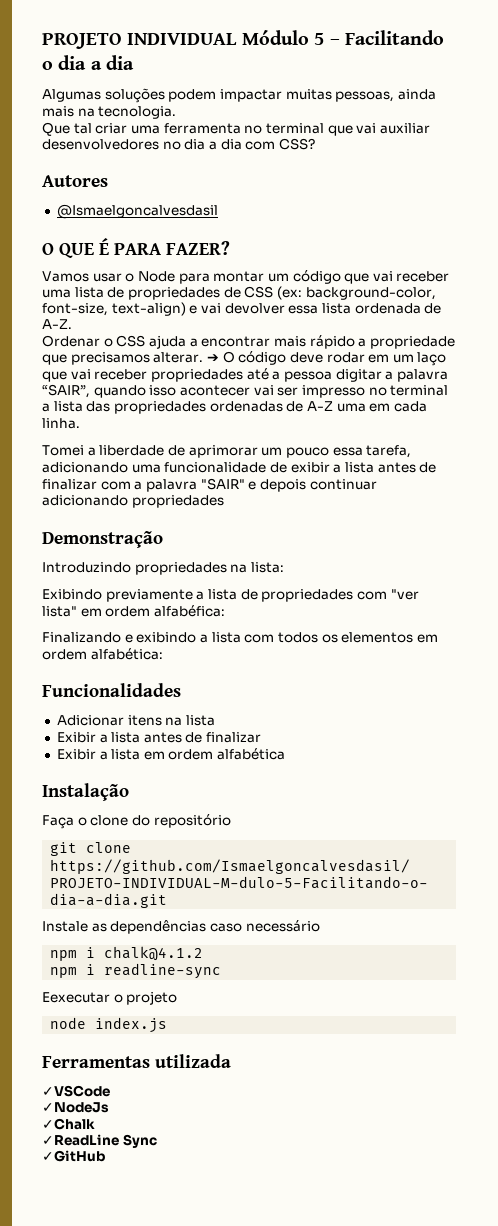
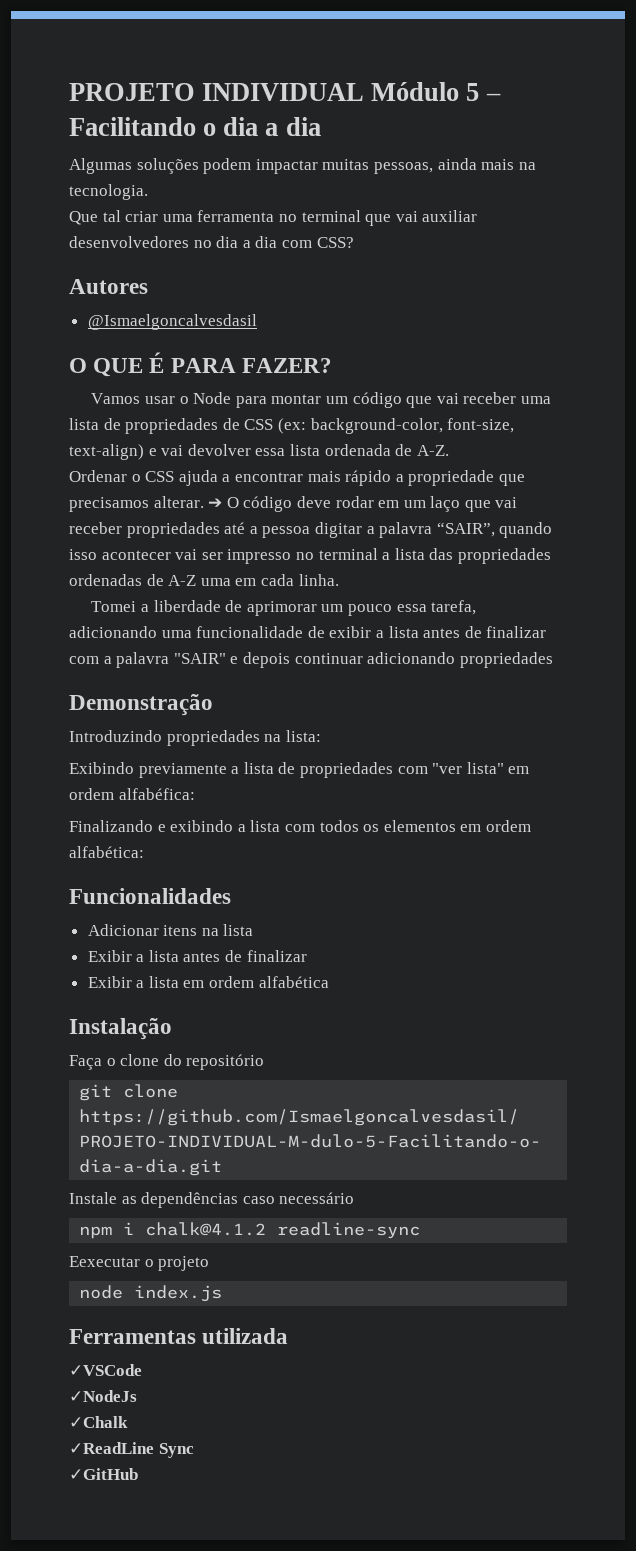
[50,964,96,978] // npm i -> (267, 1229) none

